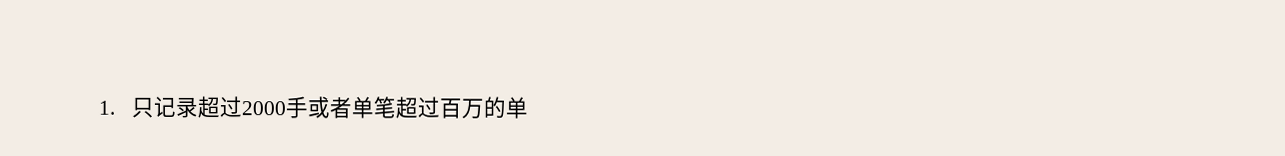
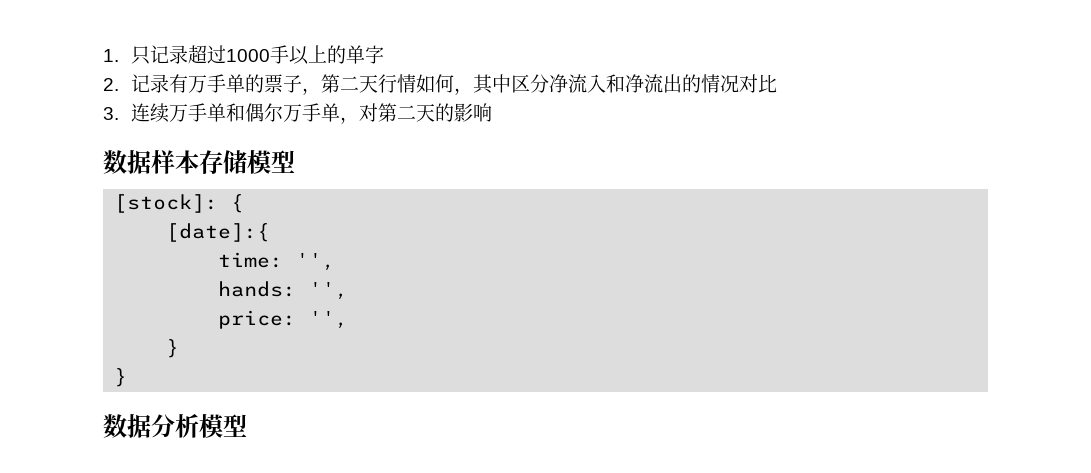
[240,96,528,119] 2000手或者单笔超过百万的单 -> [226,45,385,65] [103,74,778,95] [103,103,493,124] [103,150,295,174] [114,194,245,213] [166,223,271,242] [218,252,336,271] [218,281,349,300] [218,310,349,329] [166,339,180,358] [114,368,128,387] [103,413,247,438] 1000手以上的单字 // 2.记录有万手单的票子，第二天行情如何，其中区分净流入和净流出的情况对比 // 3.连续万手单和偶尔万手单，对第二天的影响 // 数据样本存储模型 // [stock]: { // [date]:{ // time: '', // hands: '', // price: '', // } // } // 数据分析模型

